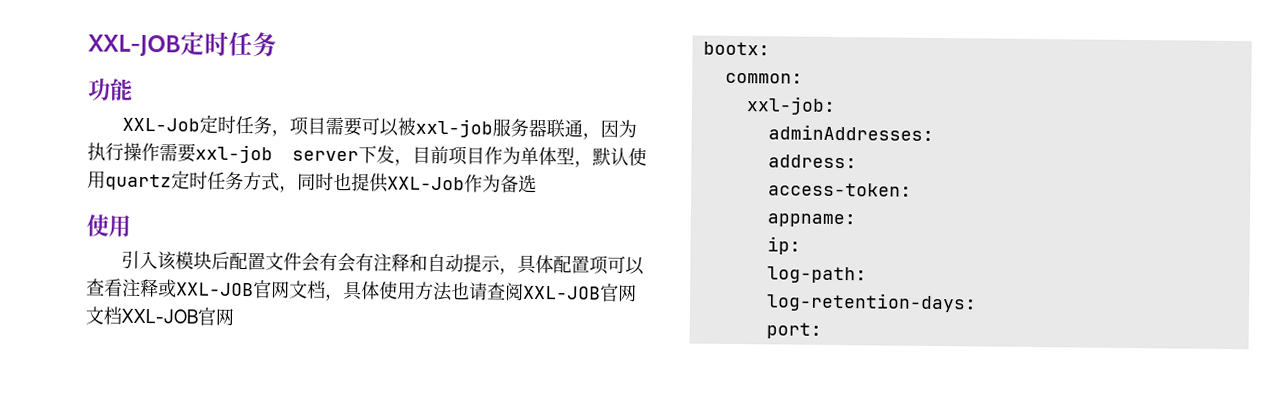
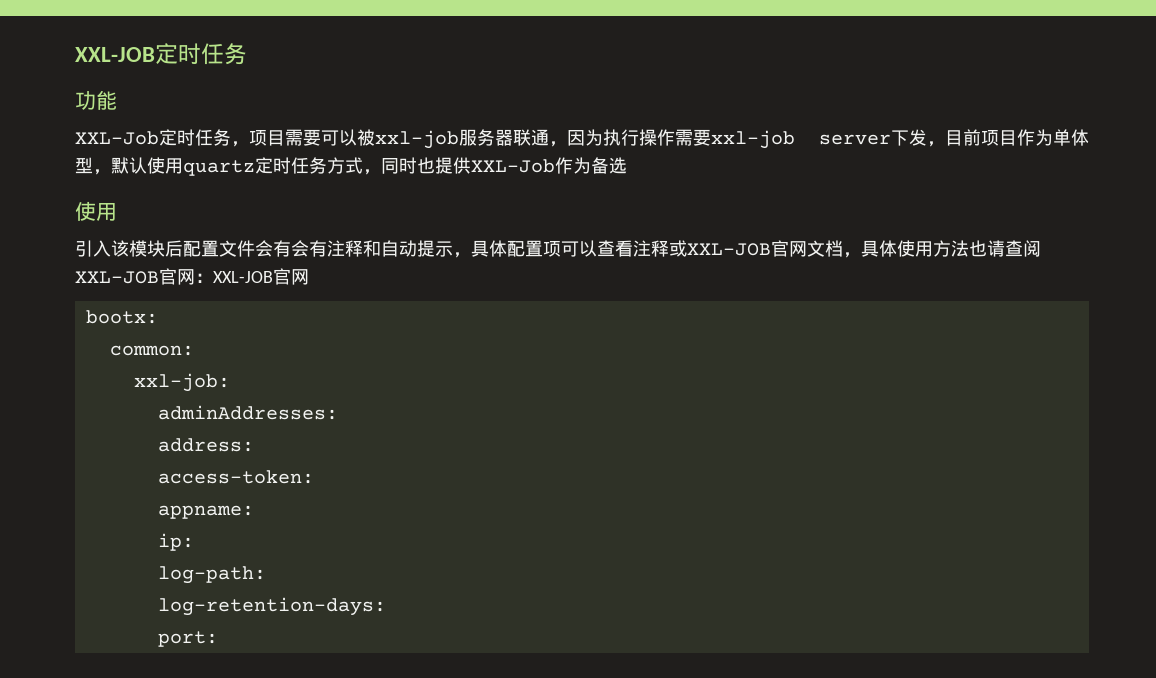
[85,306,122,325] 文档 -> [195,273,213,283] ：

